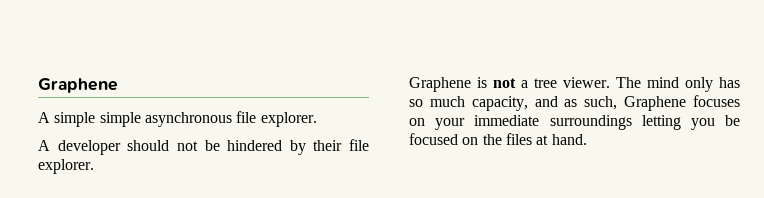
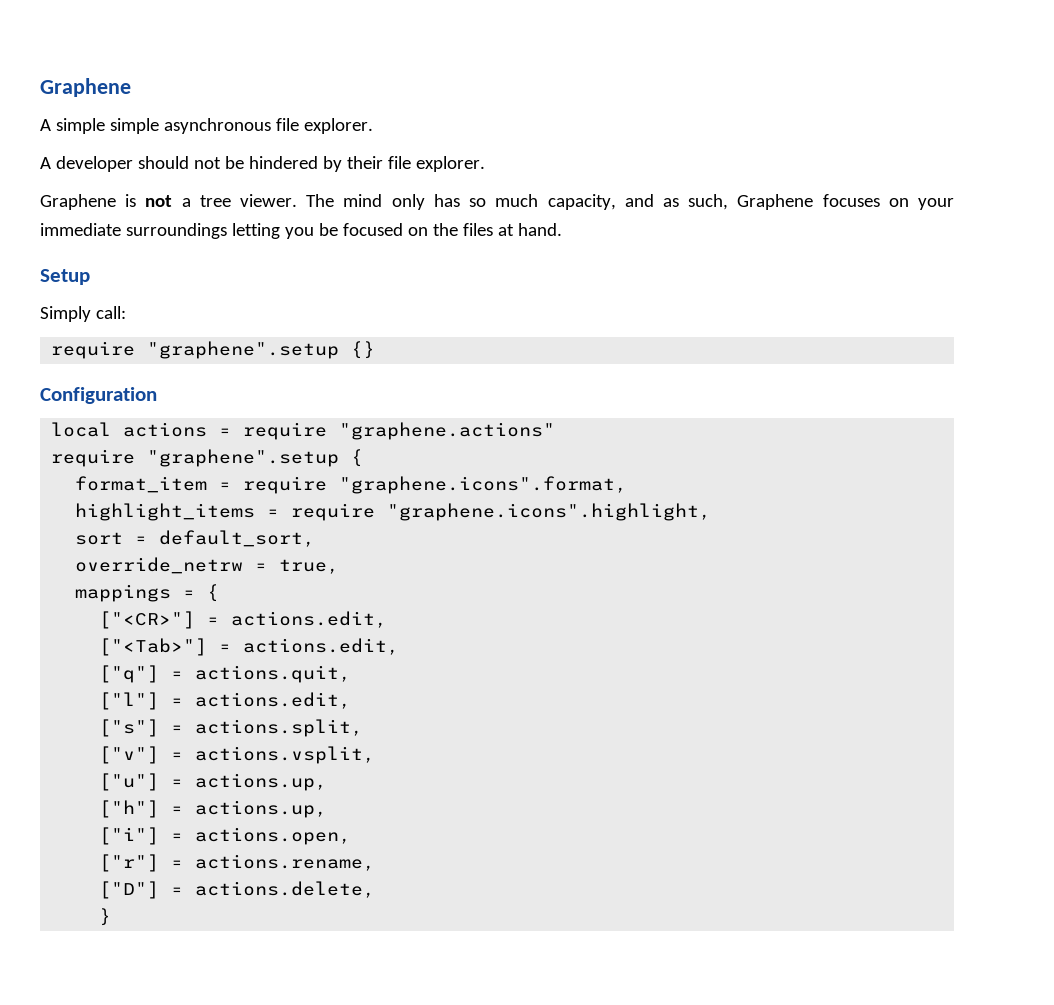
(587, 139) none -> [40,269,90,285] [40,306,126,322] [51,341,376,359] [40,387,157,404] [51,422,556,440] [51,449,364,467] [75,476,628,494] [75,503,712,521] [75,530,316,547] [75,557,340,574] [75,584,220,602] [99,611,388,629] [99,638,400,656] [99,665,352,683] [99,692,352,710] [99,719,364,737] [99,746,376,764] [99,773,328,791] [99,800,328,818] [99,827,352,845] [99,854,376,872] [99,881,376,899] [99,908,112,926] // Setup // Simply call: // require "graphene".setup {} // Configuration // local actions = require "graphene.actions" // require "graphene".setup { // format_item = require "graphene.icons".format, // highlight_items = require "graphene.icons".highlight, // sort = default_sort, // override_netrw = true, // mappings = { // ["<CR>"] = actions.edit, // ["<Tab>"] = actions.edit, // ["q"] = actions.quit, // ["l"] = actions.edit, // ["s"] = actions.split, // ["v"] = actions.vsplit, // ["u"] = actions.up, // ["h"] = actions.up, // ["i"] = actions.open, // ["r"] = actions.rename, // ["D"] = actions.delete, // }

